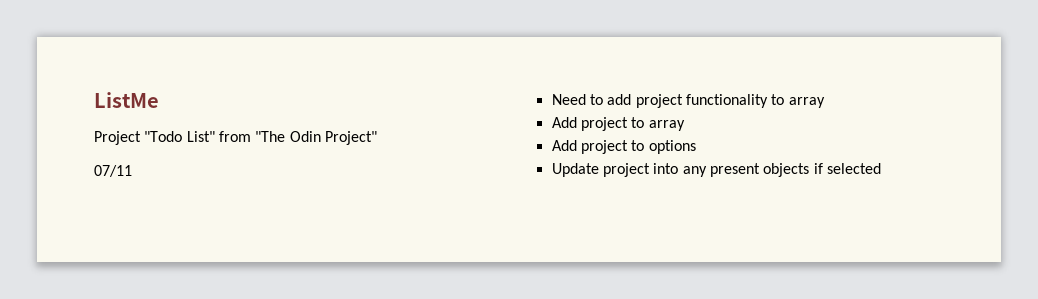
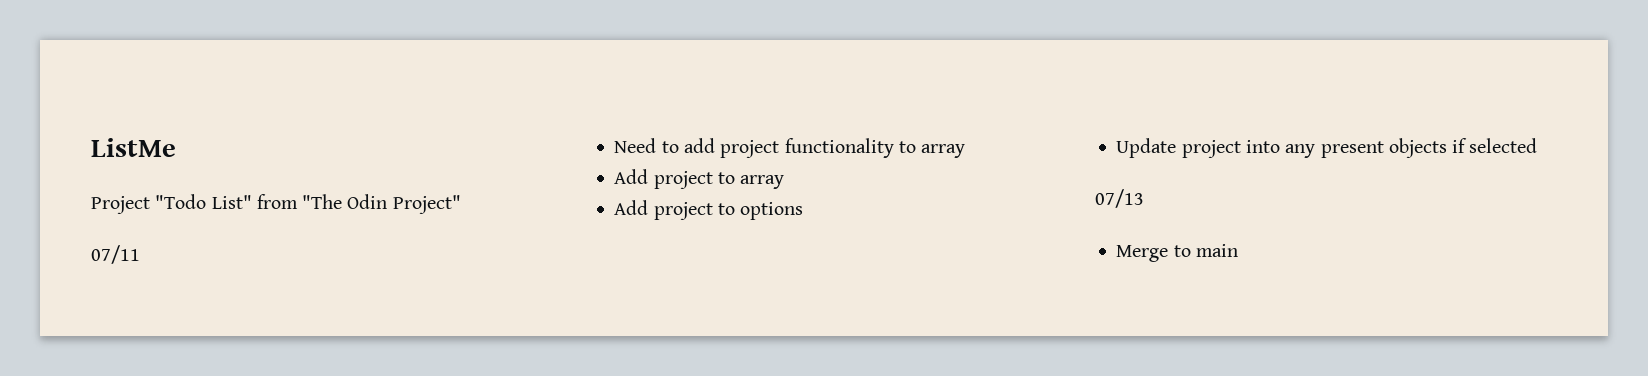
(881, 168) none -> [1095,189,1144,208] [1116,244,1238,262] // 07/13 // Merge to main

